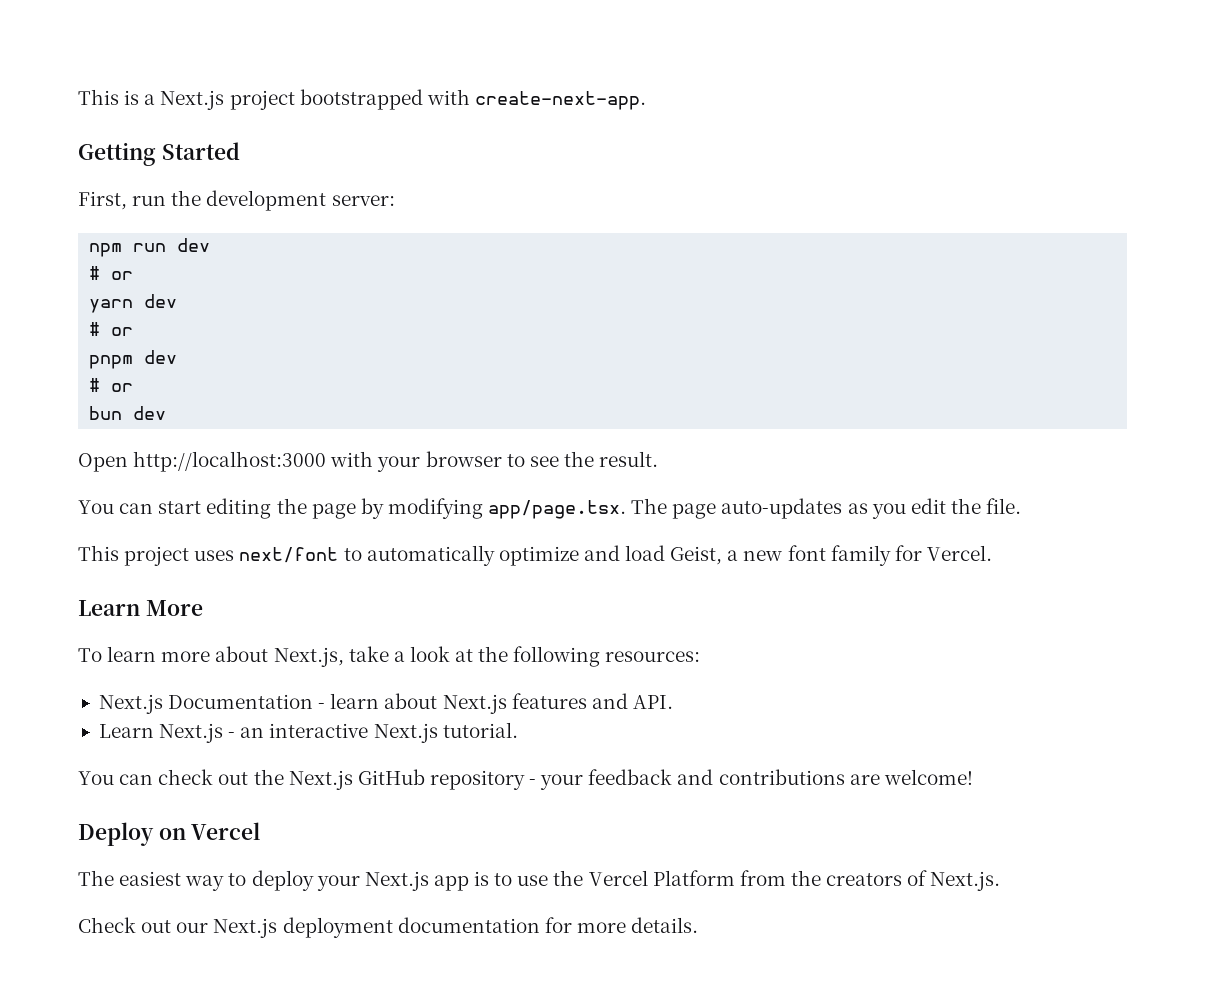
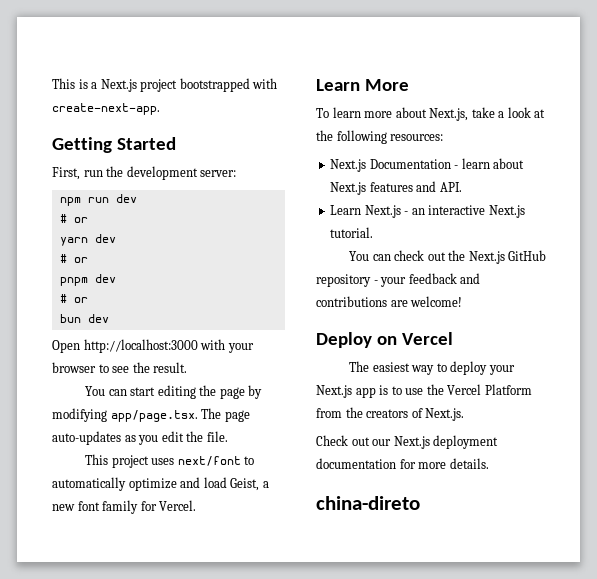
(699, 925) none -> [316,496,420,510] // china-direto

